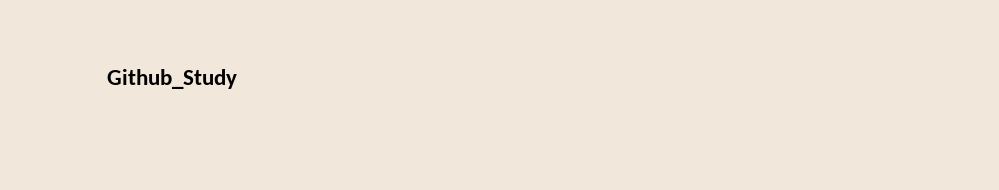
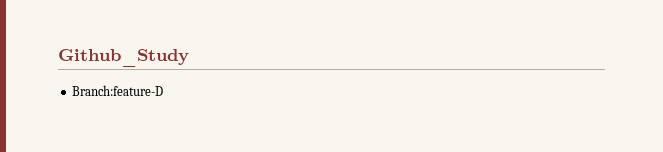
(237, 79) none -> [72,85,164,96] // Branch:feature-D

